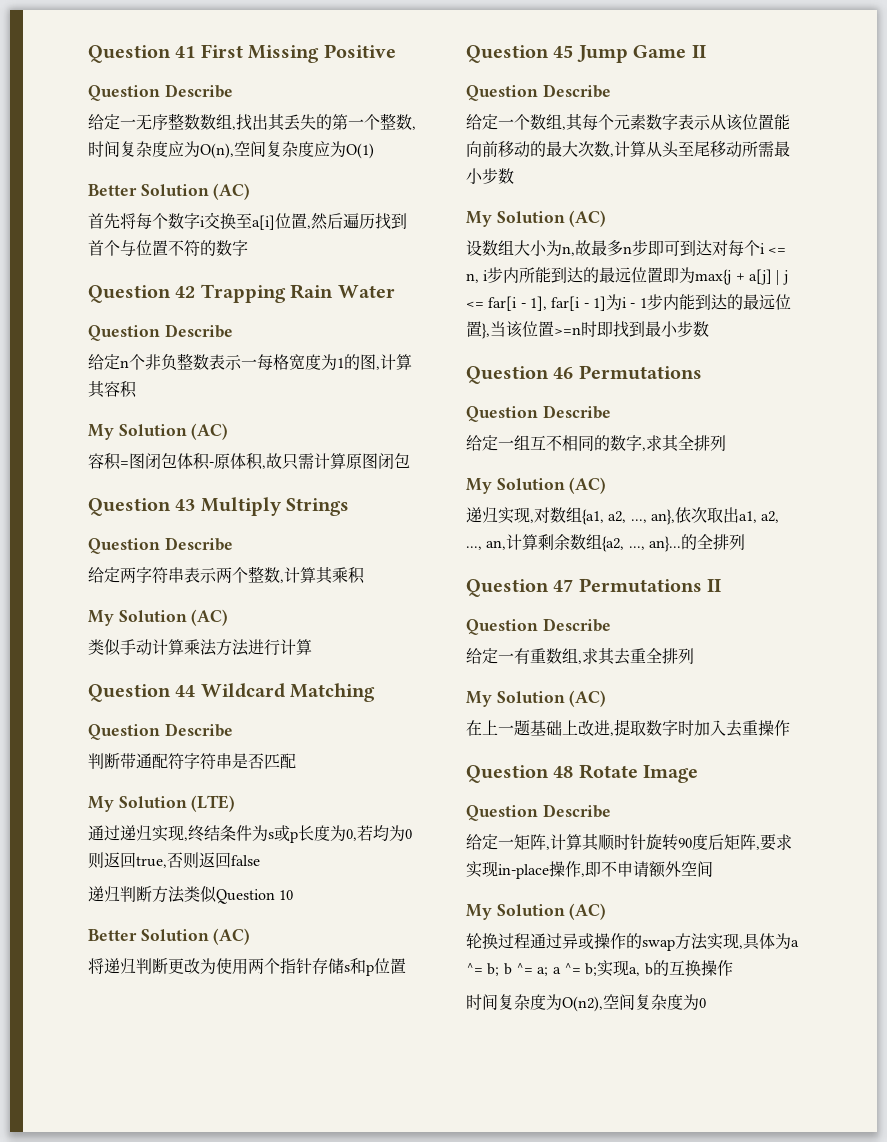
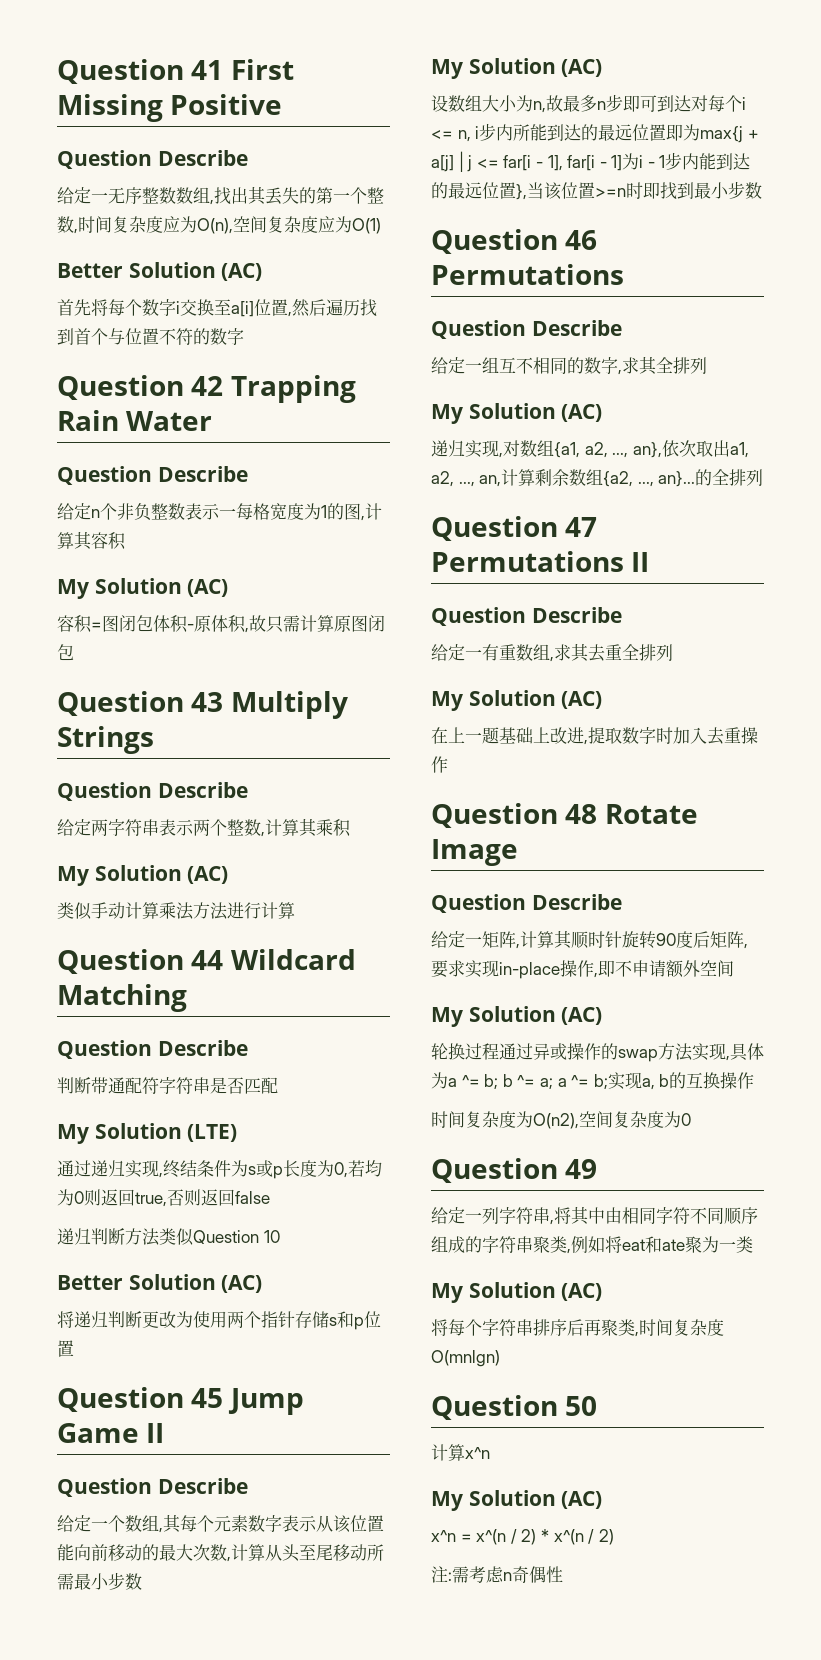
(706, 1003) none -> [431,1158,598,1183] [431,1206,758,1225] [431,1236,753,1254] [431,1282,603,1303] [431,1319,724,1337] [431,1350,500,1367] [431,1395,598,1420] [431,1444,490,1461] [431,1490,603,1511] [431,1529,614,1545] [431,1566,563,1583] // Question 49 // 给定一列字符串,将其中由相同字符不同顺序组成的字符串聚类,例如将eat和ate聚为一类 // My Solution (AC) // 将每个字符串排序后再聚类,时间复杂度O(mnlgn) // Question 50 // 计算x^n // My Solution (AC) // x^n = x^(n / 2) * x^(n / 2) // 注:需考虑n奇偶性

